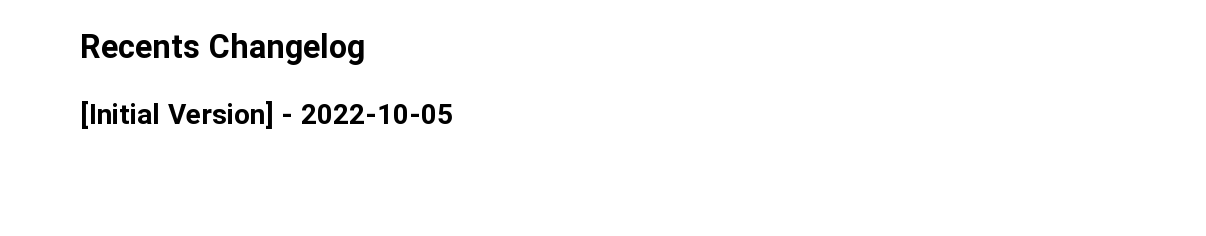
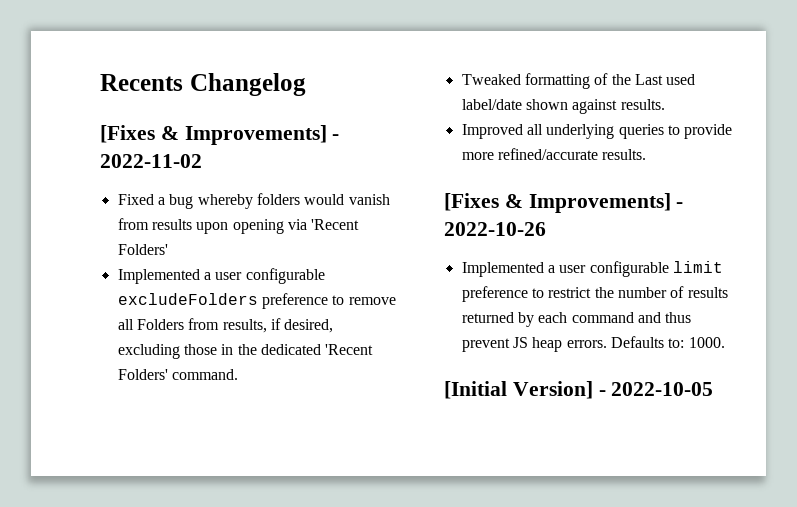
(365, 49) none -> [100,125,340,145] [100,154,202,168] [117,193,390,209] [117,218,360,234] [117,244,168,255] [117,268,325,284] [117,293,396,309] [117,318,334,333] [117,344,374,359] [117,369,238,380] [461,73,696,89] [461,99,665,114] [461,124,733,139] [461,148,647,160] [444,193,684,213] [444,222,546,236] [461,261,723,277] [461,286,728,302] [461,312,692,327] [461,336,725,352] // [Fixes & Improvements] - 2022-11-02 // Fixed a bug whereby folders would vanish from results upon opening via 'Recent Folders' // Implemented a user configurable excludeFolders preference to remove all Folders from results, if desired, excluding those in the dedicated 'Recent Folders' command. // Tweaked formatting of the Last used label/date shown against results. // Improved all underlying queries to provide more refined/accurate results. // [Fixes & Improvements] - 2022-10-26 // Implemented a user configurable limit preference to restrict the number of results returned by each command and thus prevent JS heap errors. Defaults to: 1000.

